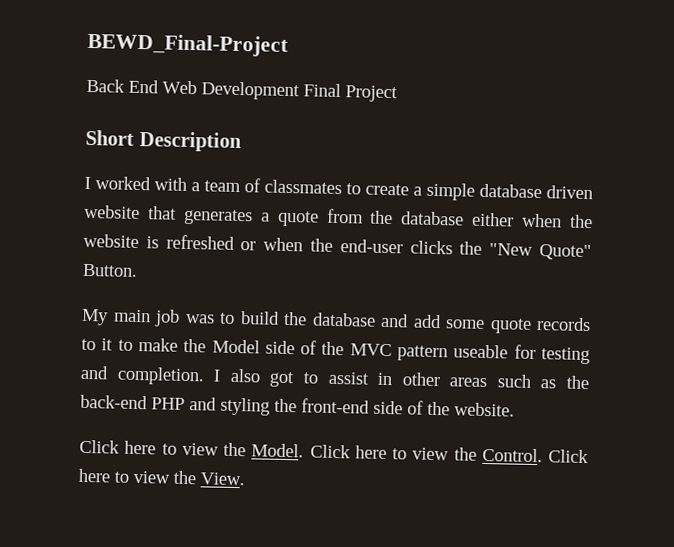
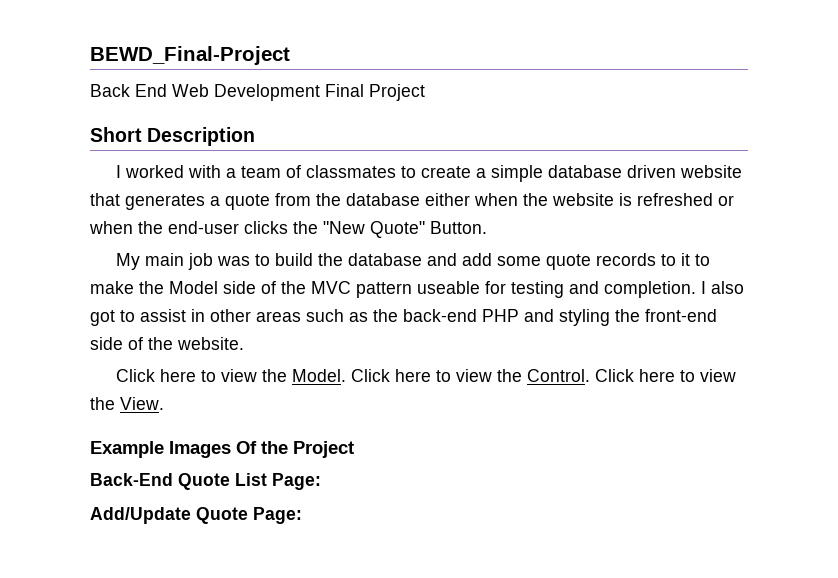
(245, 479) none -> [90,441,354,458] [90,473,321,490] [90,507,302,524] // Example Images Of the Project // Back-End Quote List Page: // Add/Update Quote Page:

